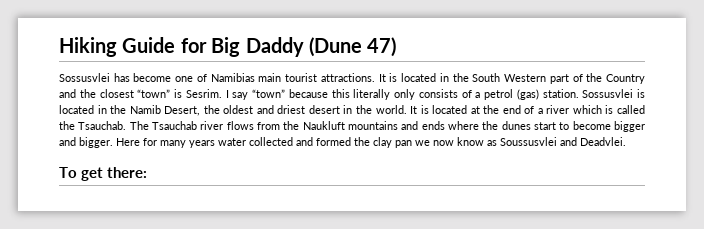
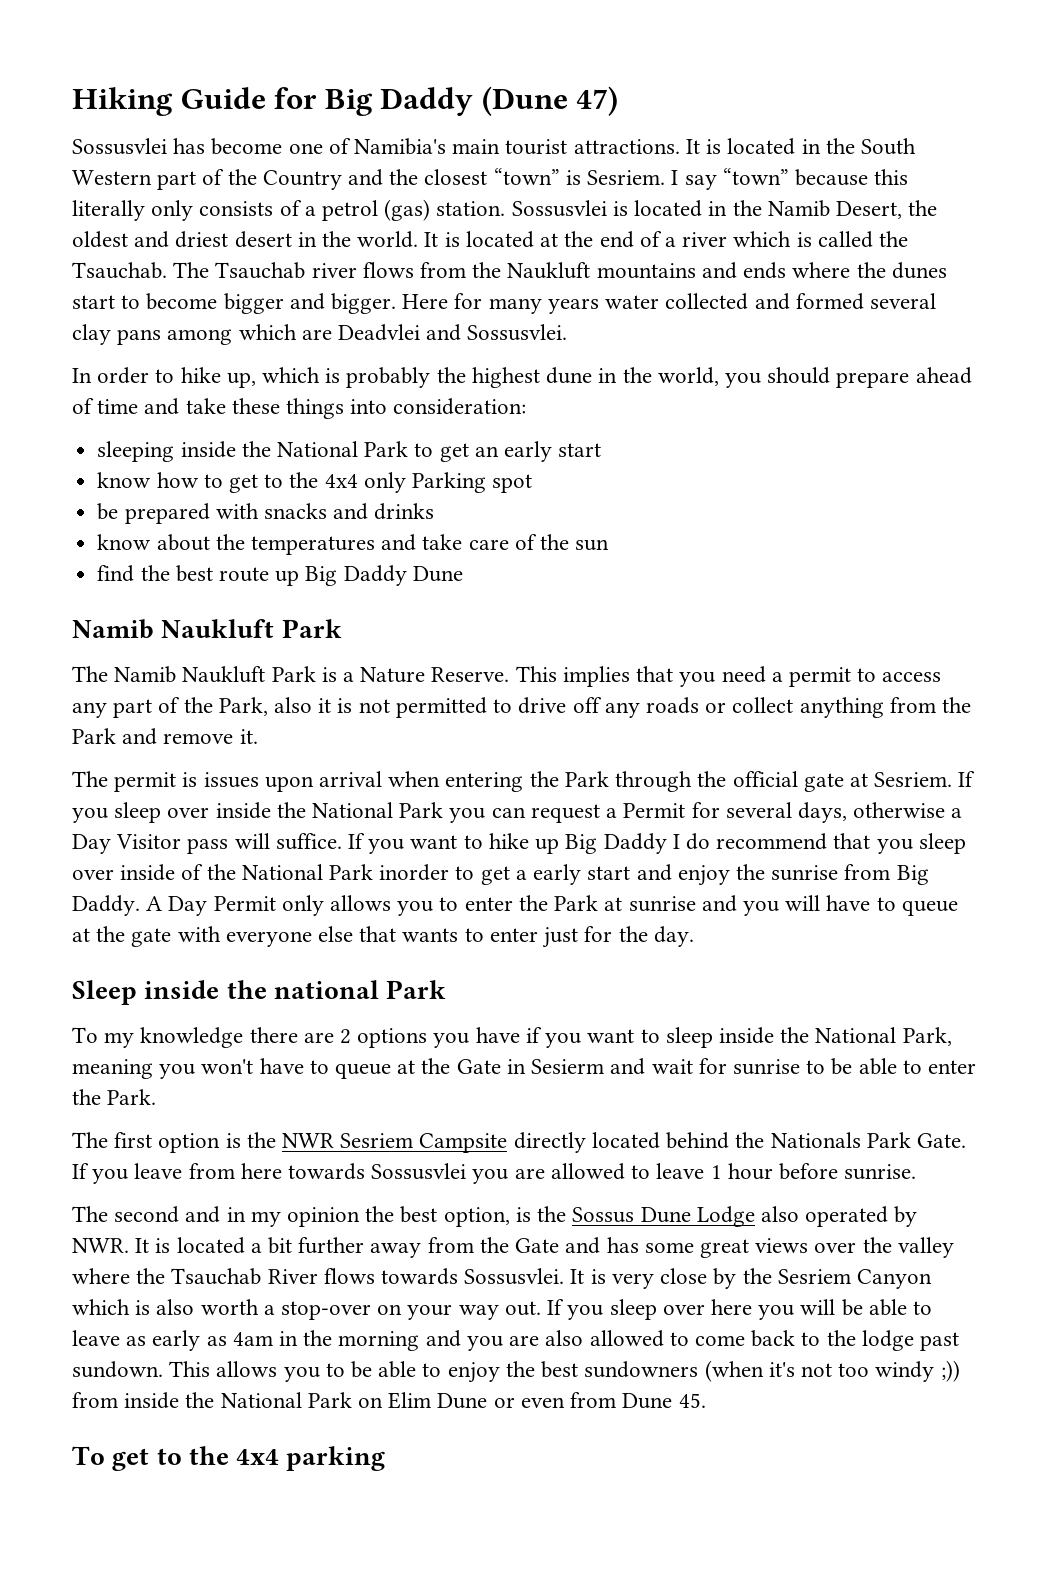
[210,73,255,82] Namibias -> [354,138,447,155] Namibia's
[185,89,222,98] Sesrim. -> [587,170,666,185] Sesriem.
[354,137,626,148] [59,167,148,181] the clay pan we now know as Soussusvlei and Deadvlei. // To get there: -> [869,293,936,309] [72,324,568,345] [72,367,972,388] [72,398,527,419] [97,441,602,462] [97,472,533,493] [97,503,435,524] [97,534,610,555] [97,565,463,586] [72,619,342,639] [72,666,942,687] [72,697,971,718] [72,728,258,745] [72,771,976,792] [72,802,963,823] [72,833,966,854] [72,864,929,886] [72,895,958,916] [72,926,694,948] [72,980,447,1005] [72,1027,952,1048] [72,1058,976,1079] [72,1089,157,1105] [72,1132,966,1153] [72,1163,917,1184] [72,1206,918,1227] [72,1237,954,1258] [72,1268,932,1289] [72,1299,932,1320] [72,1330,959,1351] [72,1360,960,1383] [72,1392,706,1409] [72,1446,386,1471] several clay pans among which are Deadvlei and Sossusvlei. // In order to hike up, which is probably the highest dune in the world, you should prepare ahead of time and take these things into consideration: // sleeping inside the National Park to get an early start // know how to get to the 4x4 only Parking spot // be prepared with snacks and drinks // know about the temperatures and take care of the sun // find the best route up Big Daddy Dune // Namib Naukluft Park // The Namib Naukluft Park is a Nature Reserve. This implies that you need a permit to access any part of the Park, also it is not permitted to drive off any roads or collect anything from the Park and remove it. // The permit is issues upon arrival when entering the Park through the official gate at Sesriem. If you sleep over inside the National Park you can request a Permit for several days, otherwise a Day Visitor pass will suffice. If you want to hike up Big Daddy I do recommend that you sleep over inside of the National Park inorder to get a early start and enjoy the sunrise from Big Daddy. A Day Permit only allows you to enter the Park at sunrise and you will have to queue at the gate with everyone else that wants to enter just for the day. // Sleep inside the national Park // To my knowledge there are 2 options you have if you want to sleep inside the National Park, meaning you won't have to queue at the Gate in Sesierm and wait for sunrise to be able to enter the Park. // The first option is the NWR Sesriem Campsite directly located behind the Nationals Park Gate. If you leave from here towards Sossusvlei you are allowed to leave 1 hour before sunrise. // The second and in my opinion the best option, is the Sossus Dune Lodge also operated by NWR. It is located a bit further away from the Gate and has some great views over the valley where the Tsauchab River flows towards Sossusvlei. It is very close by the Sesriem Canyon which is also worth a stop-over on your way out. If you sleep over here you will be able to leave as early as 4am in the morning and you are also allowed to come back to the lodge past sundown. This allows you to be able to enjoy the best sundowners (when it's not too windy ;)) from inside the National Park on Elim Dune or even from Dune 45. // To get to the 4x4 parking

